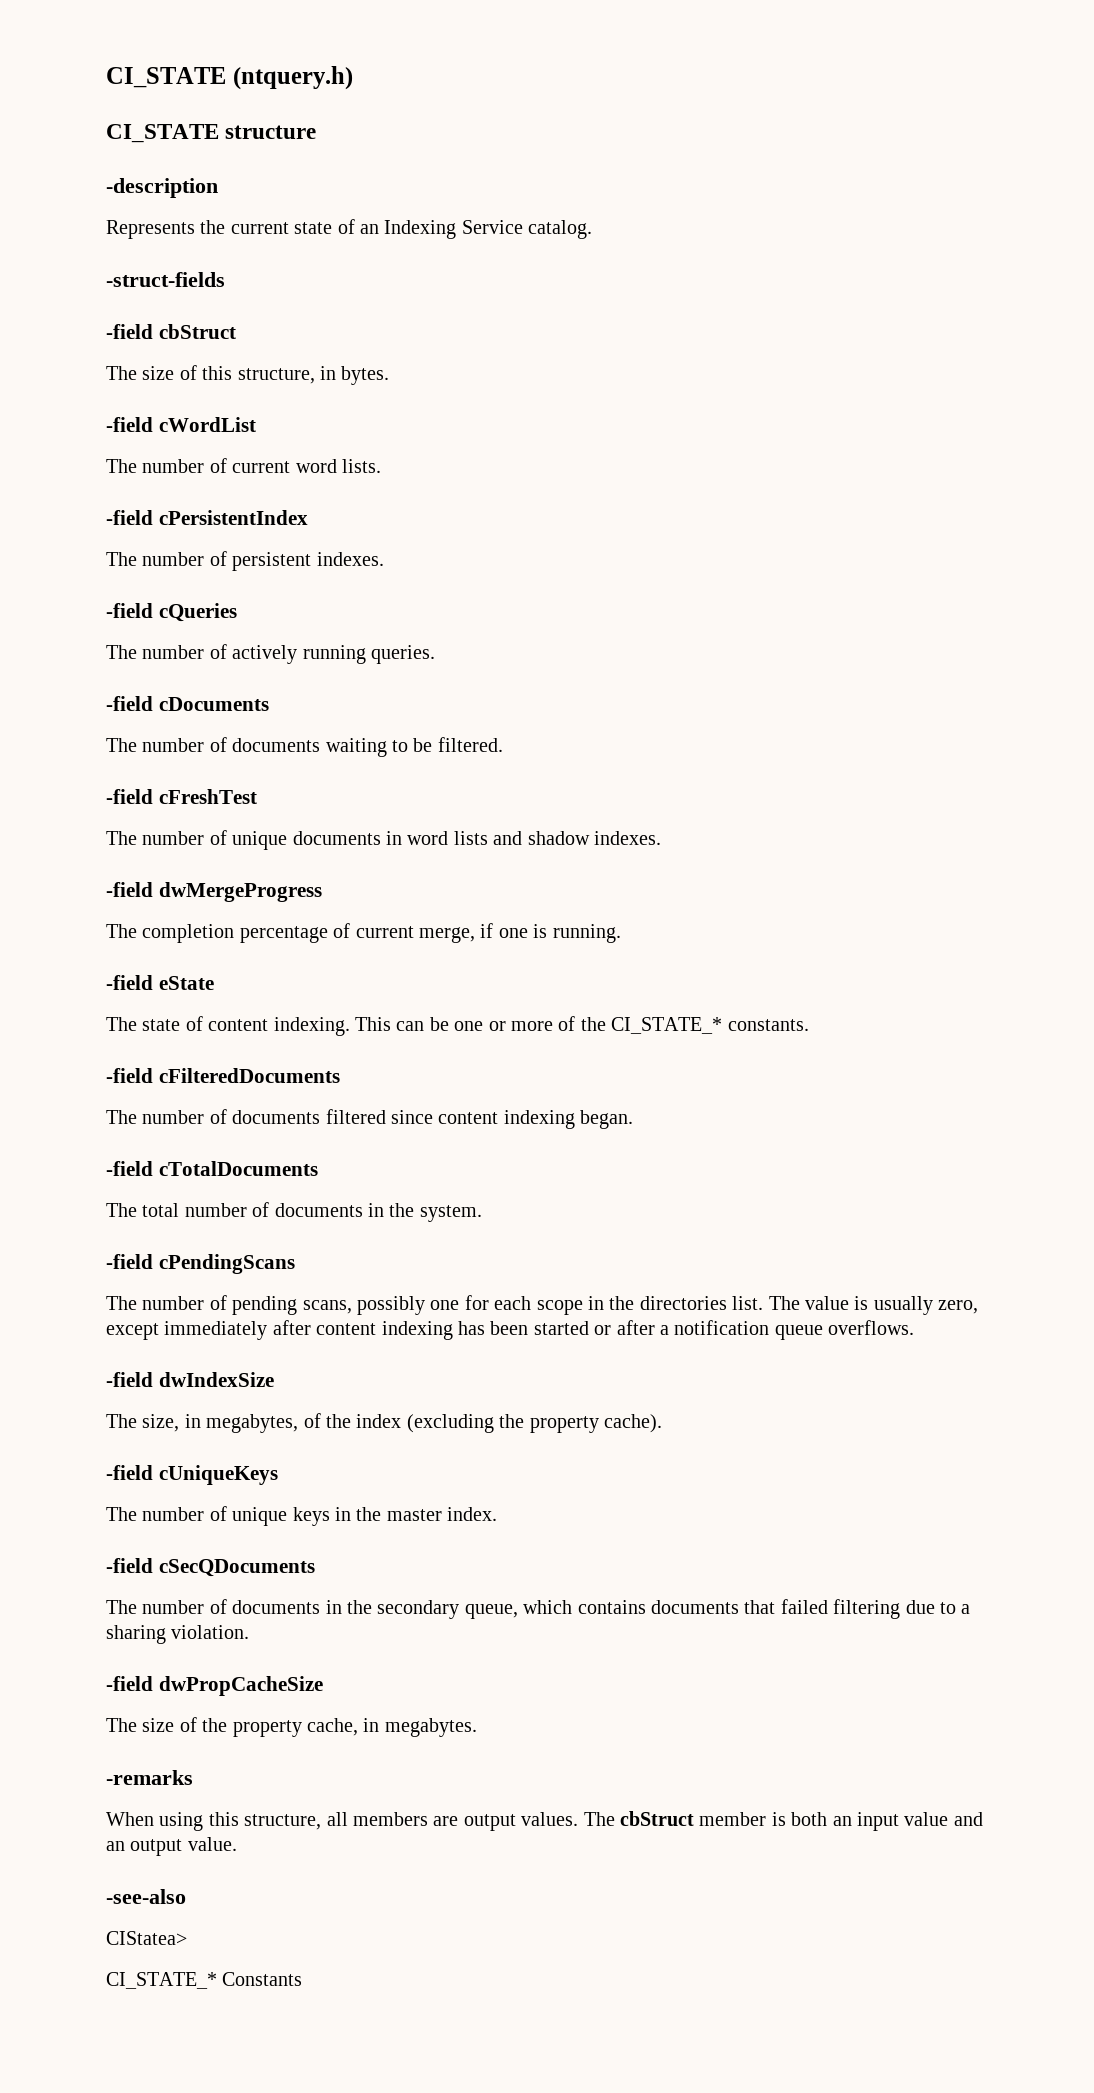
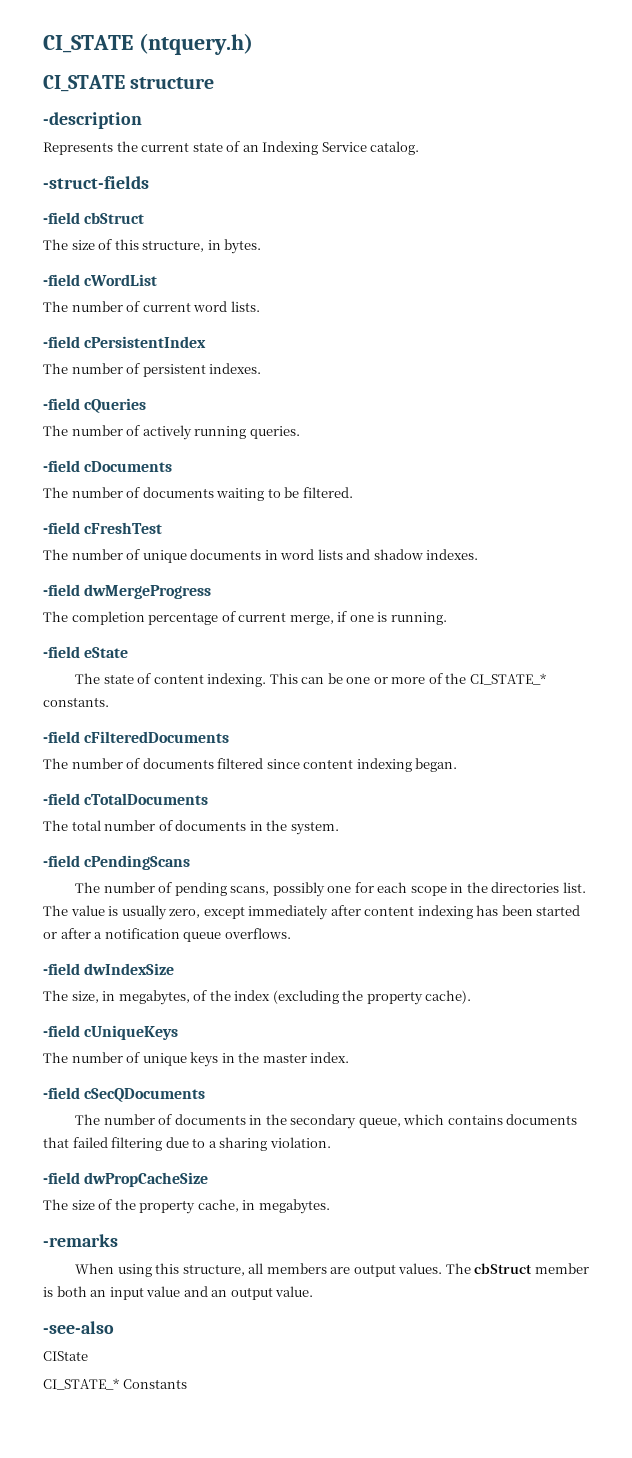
[106,1931,187,1945] CIStatea> -> [43,1351,88,1361] CIState

